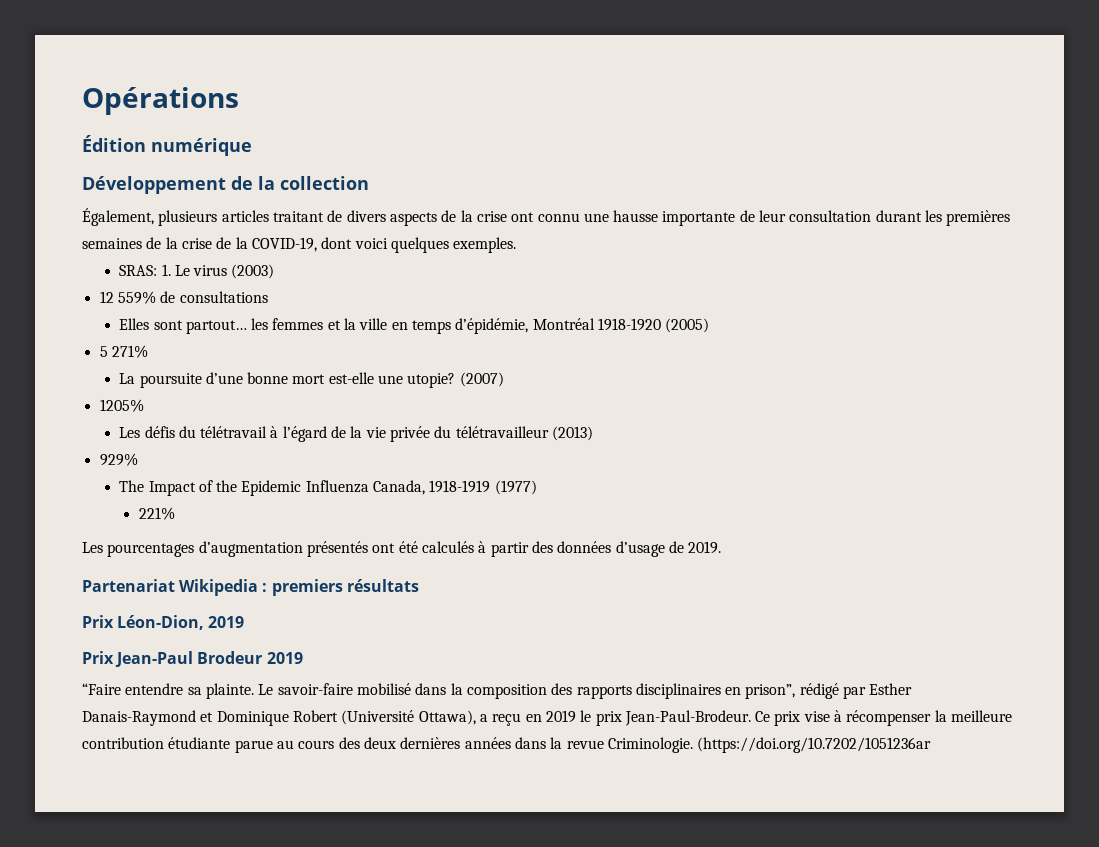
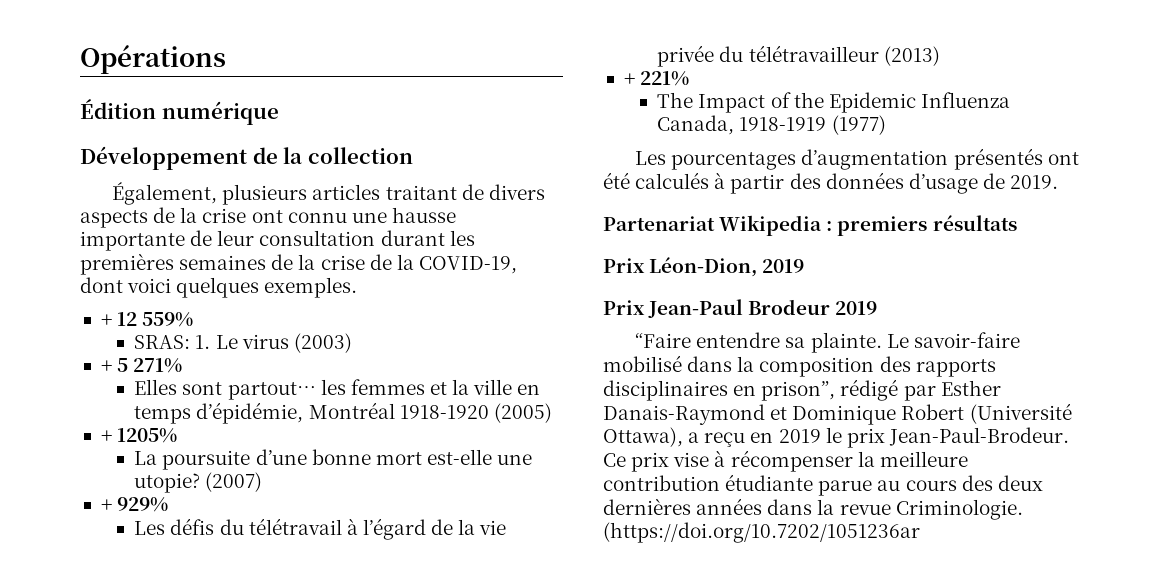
(517, 245) none -> [100,312,194,327] // + 12 559%
[99,291,268,304] 12 559% de consultations -> [100,358,183,373] + 5 271%
[99,345,148,358] 5 271% -> [100,428,178,443] + 1205%
[99,399,144,412] 1205% -> [100,497,169,512] + 929%
[99,453,138,466] 929% -> [623,71,690,86] + 221%
[138,507,175,520] // 221% -> (886, 125) none

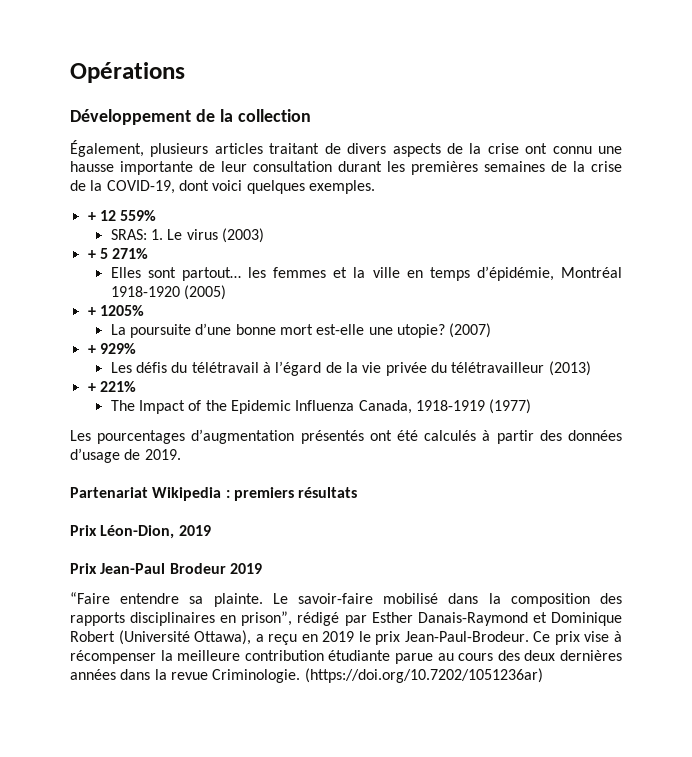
[80,99,279,125] // Édition numérique -> (185, 72) none
[603,522,920,543] (https://doi.org/10.7202/1051236ar -> [304,668,543,683] (https://doi.org/10.7202/1051236ar)

